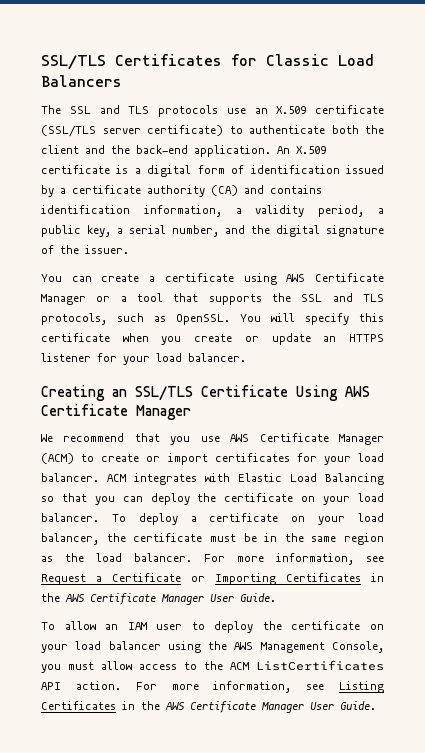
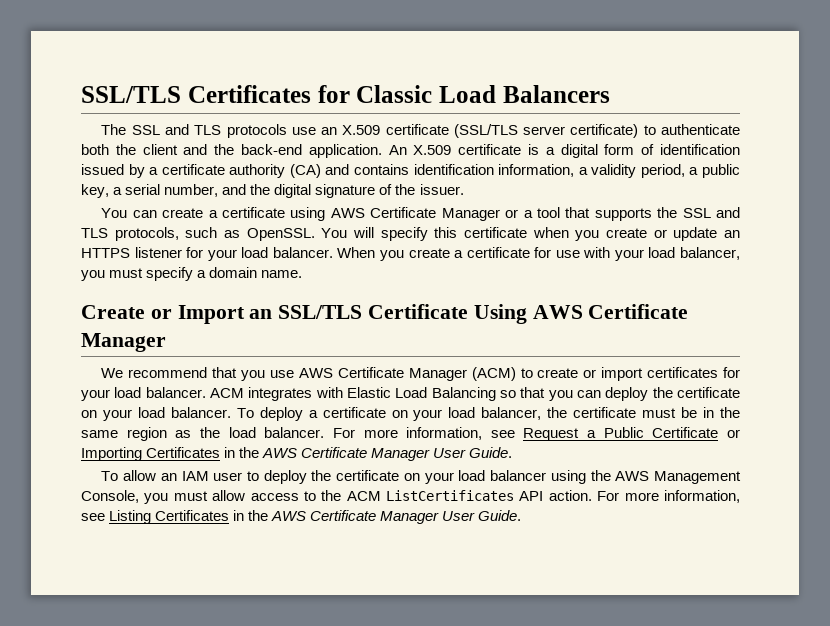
[41,385,105,401] // Creating -> [337,247,740,261] [81,267,303,281] [81,305,245,324] When you create a certificate for use with your load balancer, you must specify a domain name. // Create or Import
(102, 579) none -> [603,427,644,438] Public

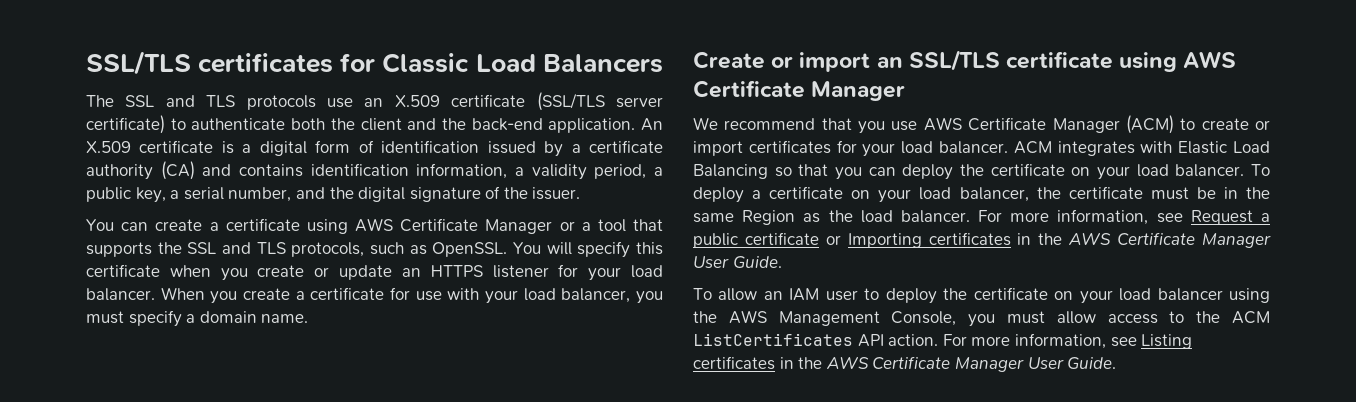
[81,85,311,103] SSL/TLS Certificates -> [86,51,334,75] SSL/TLS certificates
[177,305,245,324] Import -> [799,52,871,72] import
[368,304,527,324] Certificate Using -> [1006,51,1178,72] certificate using
[126,427,167,441] region -> [742,210,796,225] Region
[603,427,719,438] Public Certificate -> [693,232,819,248] public certificate
[146,447,221,458] Certificates -> [928,232,1011,246] certificates
[155,510,230,521] Certificates -> [693,356,775,370] certificates

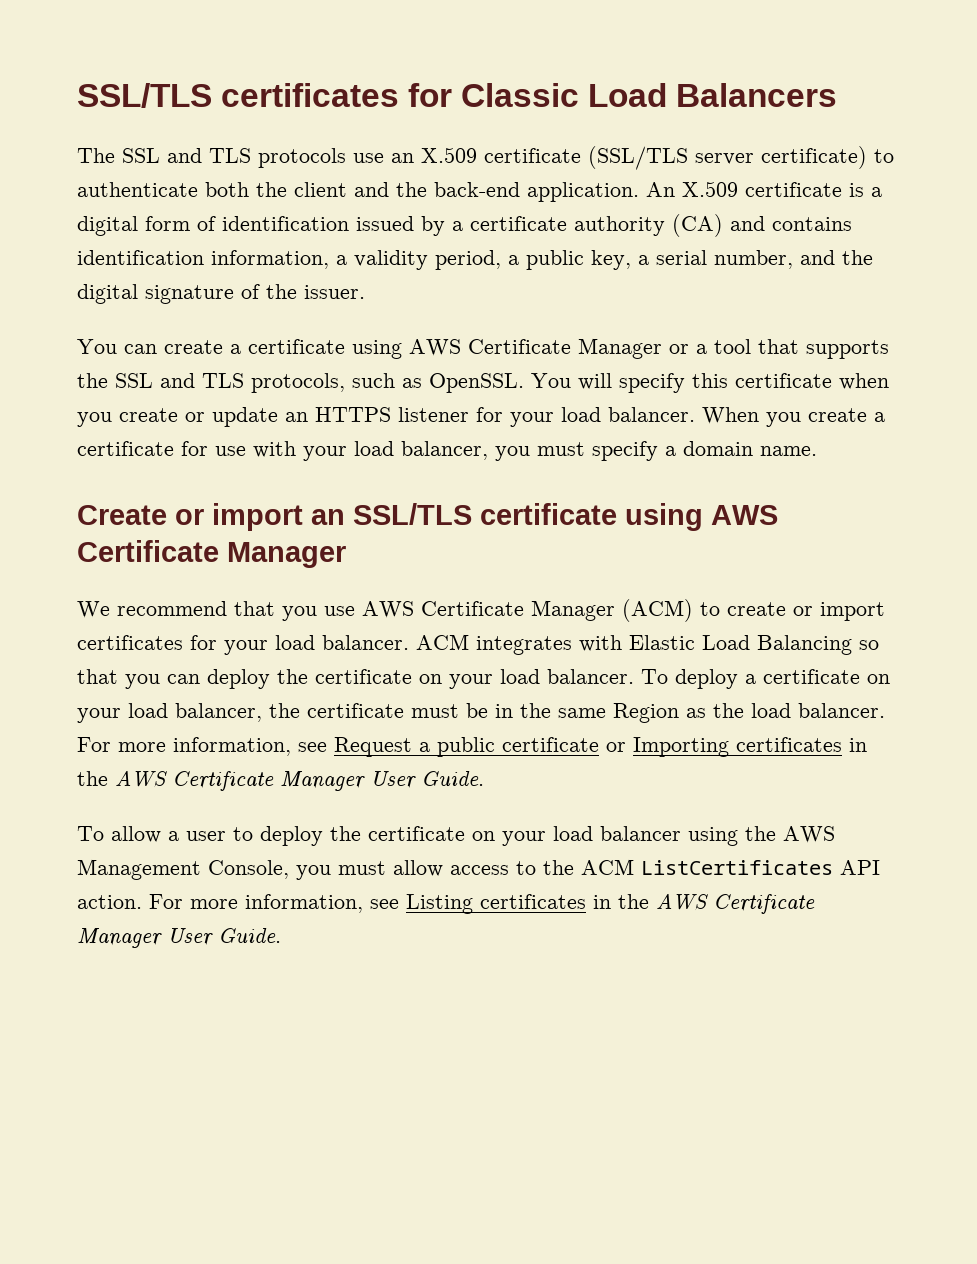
[763,288,820,301] an IAM -> [168,831,179,841] a

